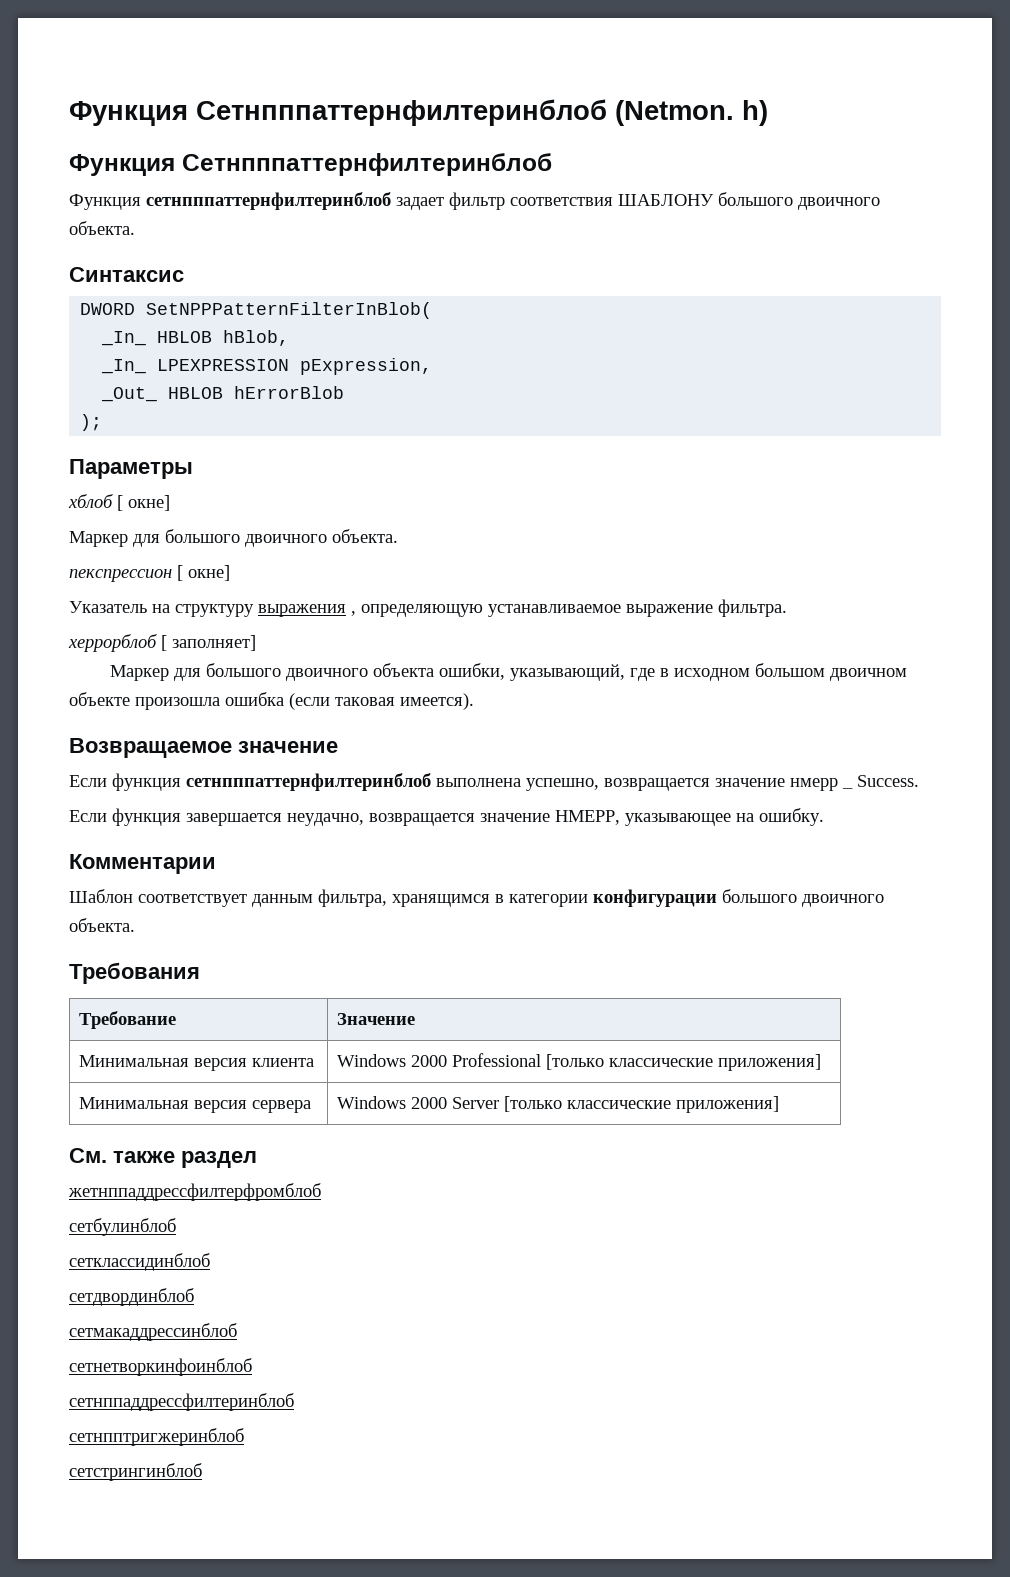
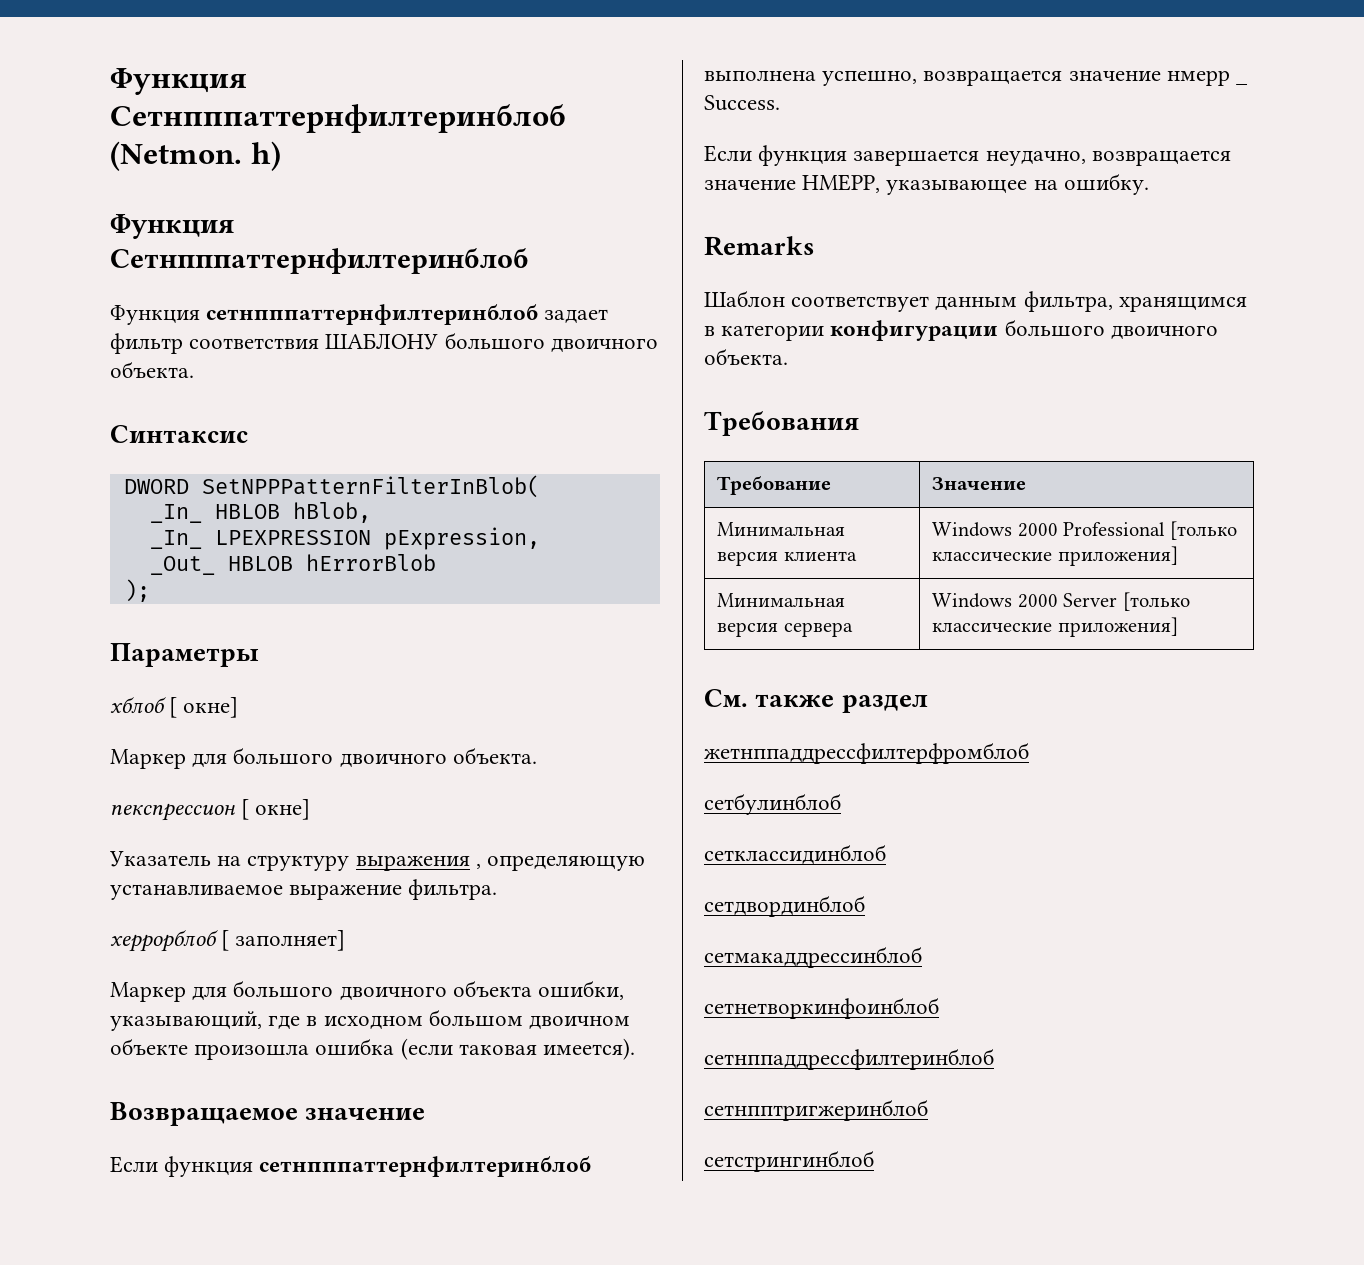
[69,854,216,874] Комментарии -> [704,236,815,256] Remarks

